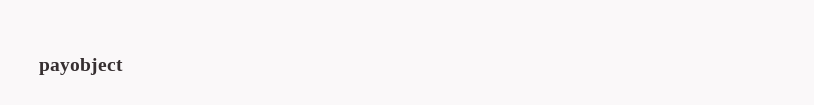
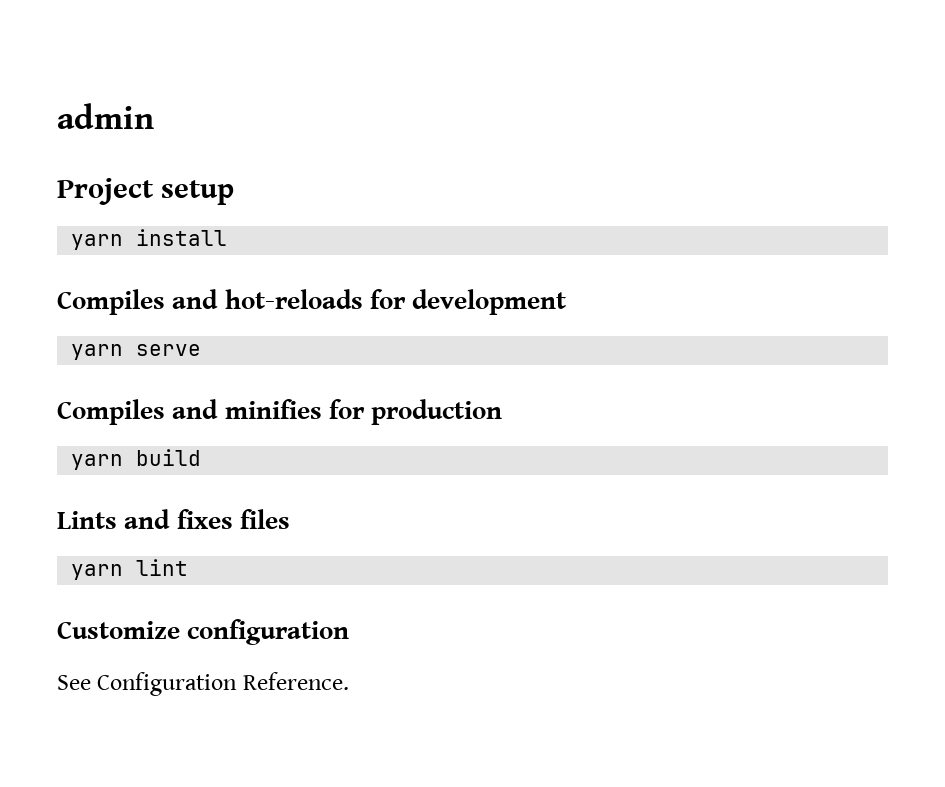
[39,58,123,75] payobject -> [57,103,154,129] [57,178,235,205] [71,229,228,250] [57,289,567,315] [71,344,202,360] [57,399,503,425] [71,449,202,470] [57,509,290,529] [71,559,189,580] [57,619,350,645] [57,672,349,696] admin // Project setup // yarn install // Compiles and hot-reloads for development // yarn serve // Compiles and minifies for production // yarn build // Lints and fixes files // yarn lint // Customize configuration // See Configuration Reference.

